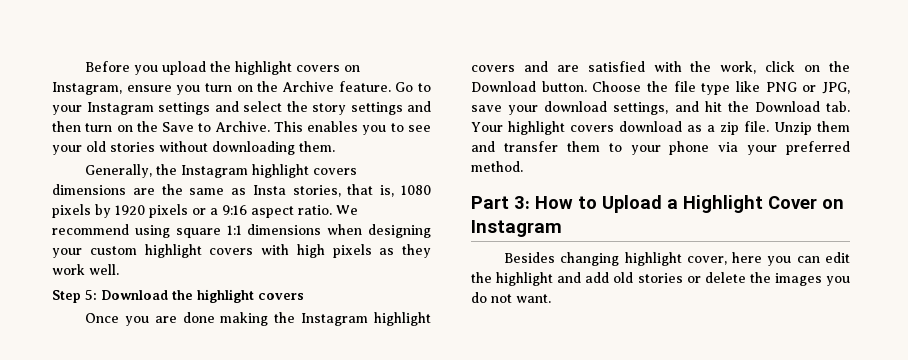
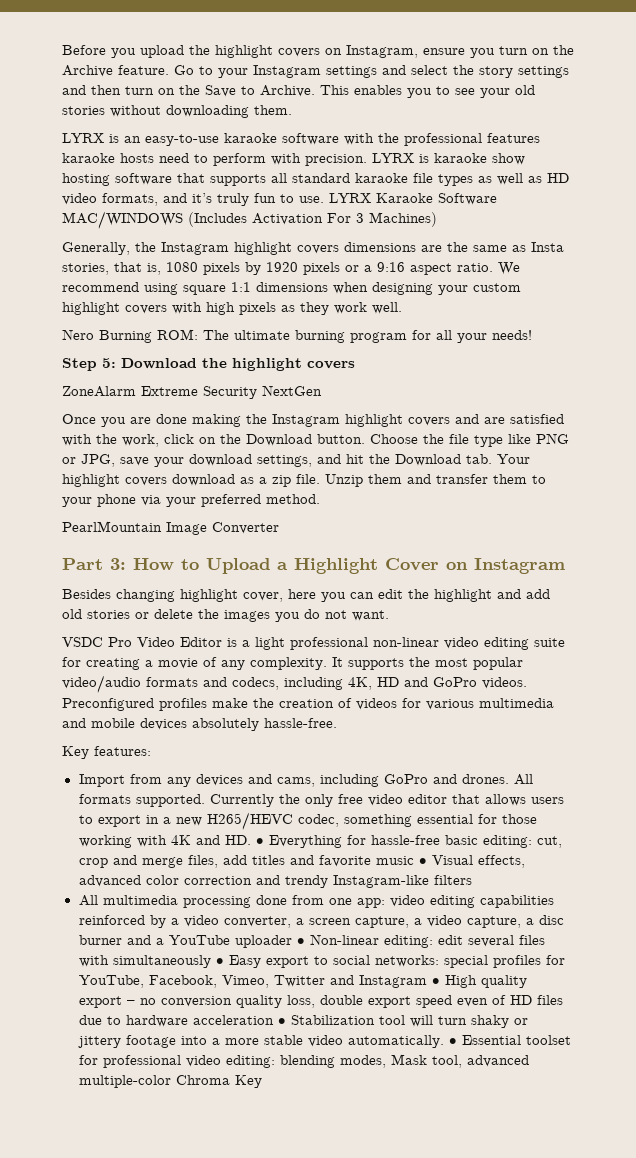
(335, 146) none -> [62,133,540,146] [62,153,525,166] [62,173,569,186] [62,193,497,206] [62,211,437,229] // LYRX is an easy-to-use karaoke software with the professional features karaoke hosts need to perform with precision. LYRX is karaoke show hosting software that supports all standard karaoke file types as well as HD video formats, and it’s truly fun to use. LYRX Karaoke Software MAC/WINDOWS (Includes Activation For 3 Machines)
(119, 269) none -> [62,329,532,343] // Nero Burning ROM: The ultimate burning program for all your needs!
(304, 296) none -> [62,385,322,399] // ZoneAlarm Extreme Security NextGen
(523, 166) none -> [62,521,279,535] // PearlMountain Image Converter
(551, 298) none -> [62,637,565,650] [62,657,523,670] [62,675,527,693] [62,698,554,711] [62,718,337,731] [62,746,151,759] [78,774,533,787] [78,794,564,807] [78,812,537,830] [78,835,562,848] [78,855,525,868] [78,875,472,888] [78,895,554,908] [78,915,564,928] [78,934,545,948] [78,955,565,968] [78,975,527,988] [78,995,563,1008] [78,1015,528,1028] [77,1035,571,1048] [78,1054,529,1068] [78,1075,262,1088] // VSDC Pro Video Editor is a light professional non-linear video editing suite for creating a movie of any complexity. It supports the most popular video/audio formats and codecs, including 4K, HD and GoPro videos. Preconfigured profiles make the creation of videos for various multimedia and mobile devices absolutely hassle-free. // Key features: // Import from any devices and cams, including GoPro and drones. All formats supported. Сurrently the only free video editor that allows users to export in a new H265/HEVC codec, something essential for those working with 4K and HD. • Everything for hassle-free basic editing: cut, crop and merge files, add titles and favorite music • Visual effects, advanced color correction and trendy Instagram-like filters // All multimedia processing done from one app: video editing capabilities reinforced by a video converter, a screen capture, a video capture, a disc burner and a YouTube uploader • Non-linear editing: edit several files with simultaneously • Easy export to social networks: special profiles for YouTube, Facebook, Vimeo, Twitter and Instagram • High quality export – no conversion quality loss, double export speed even of HD files due to hardware acceleration • Stabilization tool will turn shaky or jittery footage into a more stable video automatically. • Essential toolset for professional video editing: blending modes, Mask tool, advanced multiple-color Chroma Key

